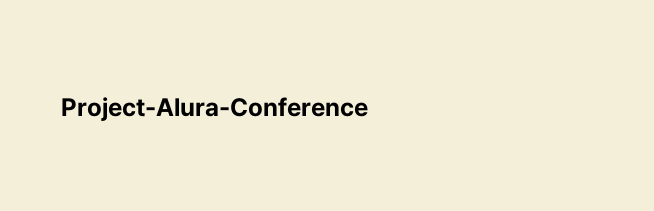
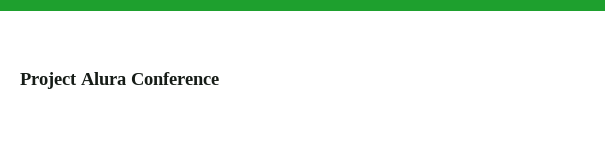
[61,97,368,121] Project-Alura-Conference -> [20,72,219,89] Project Alura Conference

